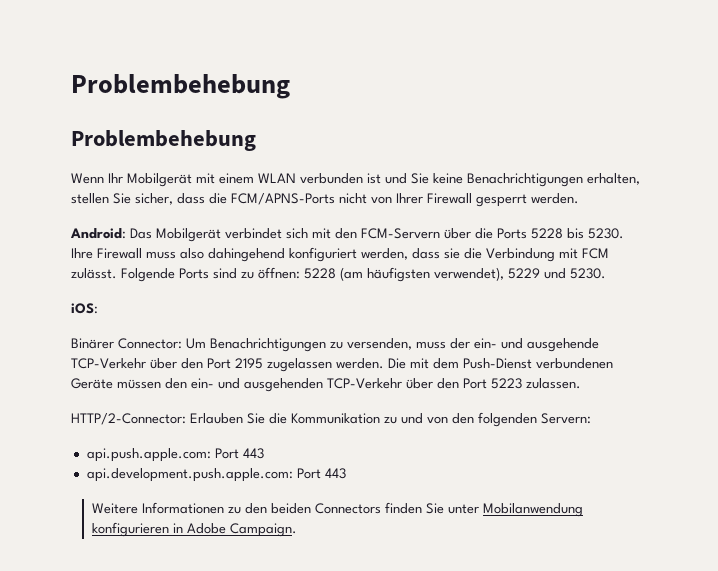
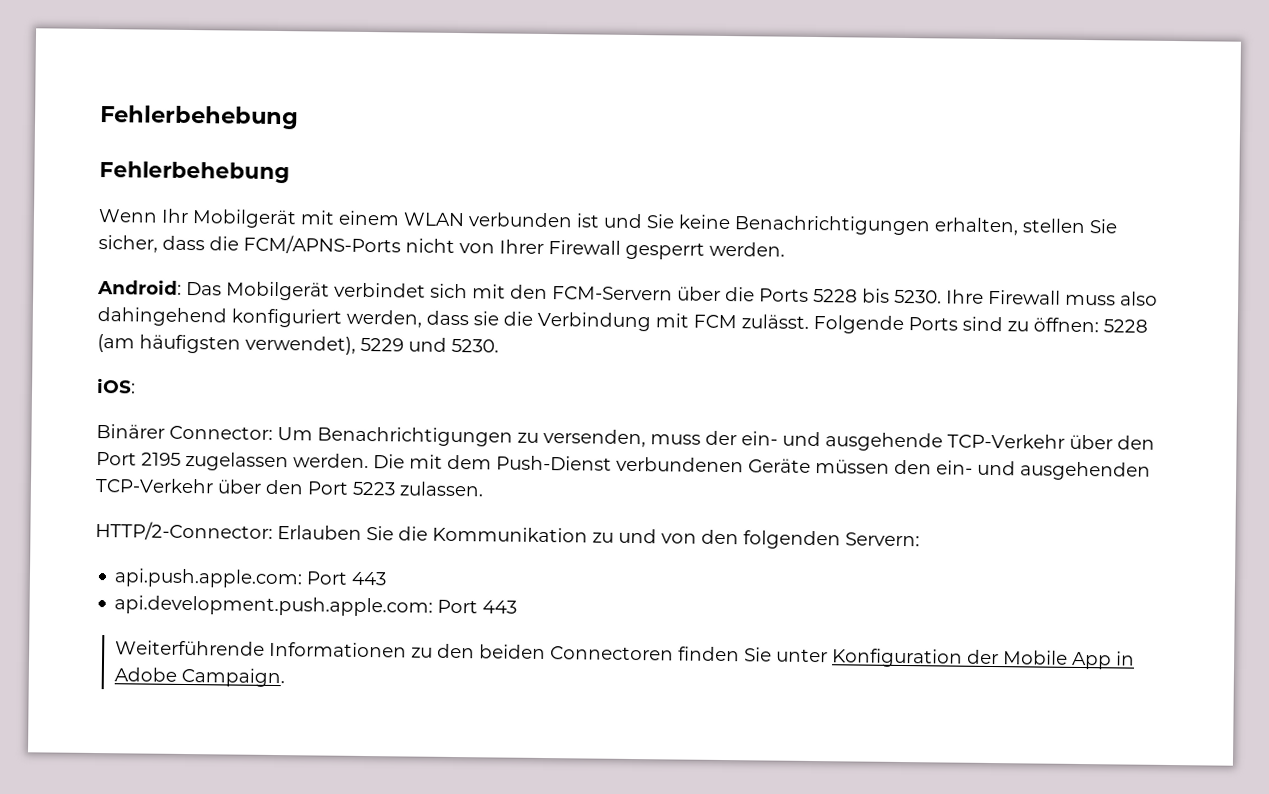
[71,74,290,99] [71,130,256,151] Problembehebung // Problembehebung -> [99,105,299,130] [99,161,290,184] Fehlerbehebung // Fehlerbehebung
[92,503,139,514] Weitere -> [114,640,265,656] Weiterführende
[315,503,382,514] Connectors -> [549,646,674,661] Connectoren
[483,503,584,517] [92,522,170,537] Mobilanwendung konfigurieren -> [831,648,1112,670] Konfiguration der Mobile App

